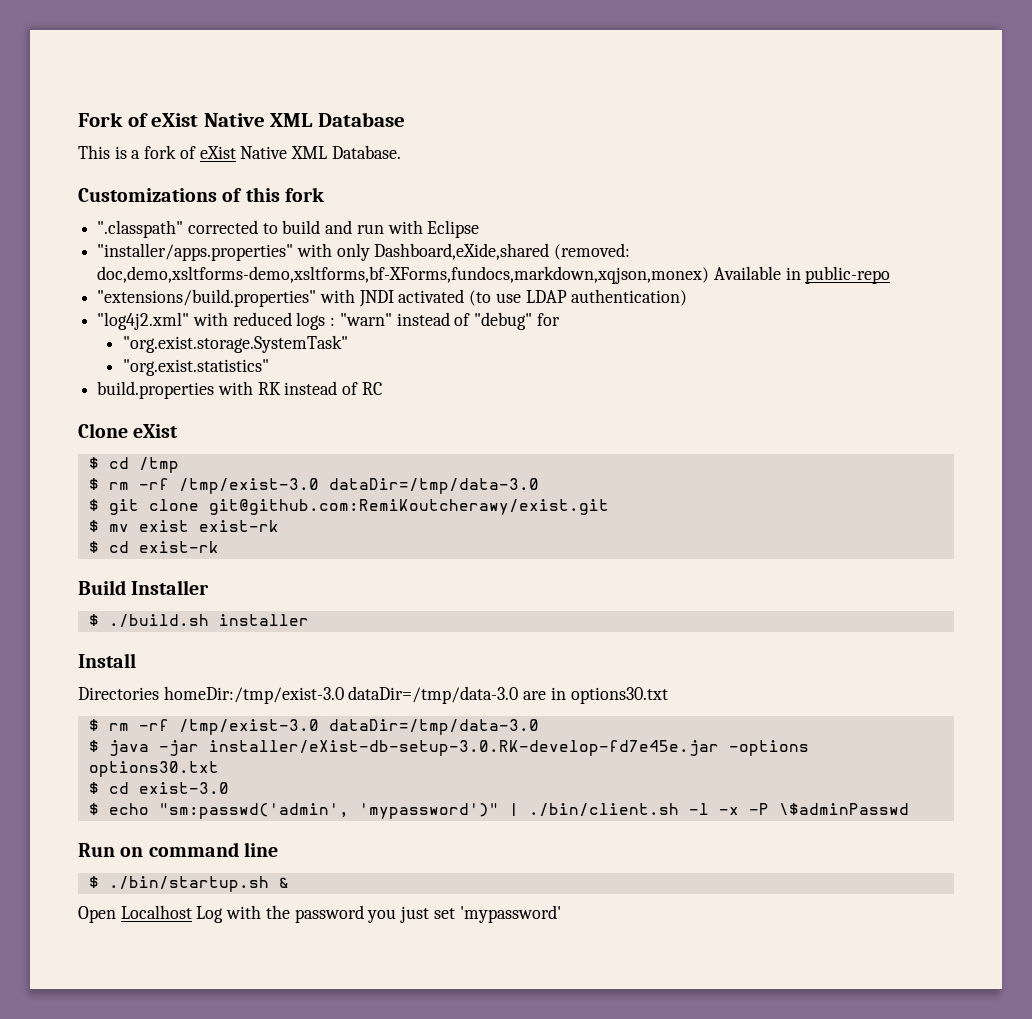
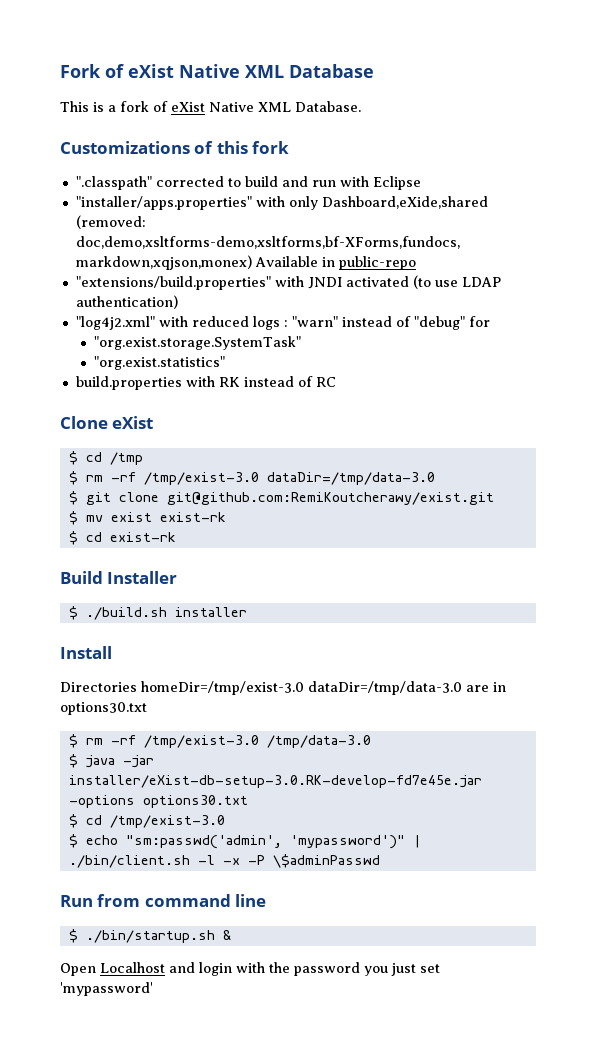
[163,686,344,704] homeDir:/tmp/exist-3.0 -> [141,681,304,695] homeDir=/tmp/exist-3.0
[328,719,539,735] dataDir=/tmp/data-3.0 -> [266,735,371,748] /tmp/data-3.0
[138,782,229,794] exist-3.0 -> [109,815,225,828] /tmp/exist-3.0
[120,847,144,857] on -> [97,894,141,907] from
[196,906,224,923] Log -> [169,962,232,976] and login

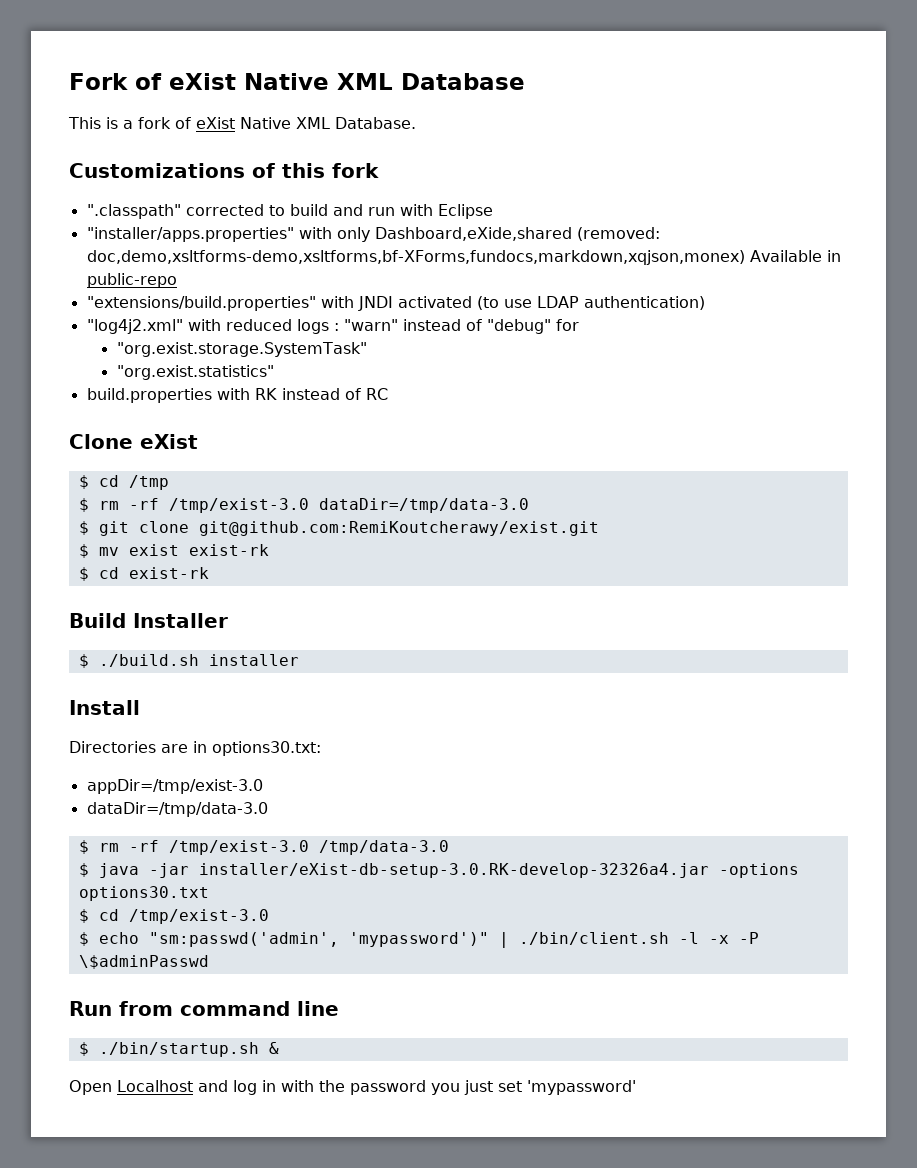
[141,681,506,695] [60,702,147,715] homeDir=/tmp/exist-3.0 dataDir=/tmp/data-3.0 are in options30.txt -> [161,741,321,756] [86,779,263,794] [86,802,268,817] are in options30.txt: // appDir=/tmp/exist-3.0 // dataDir=/tmp/data-3.0
[68,775,482,788] installer/eXist-db-setup-3.0.RK-develop-fd7e45e.jar -> [198,863,709,878] installer/eXist-db-setup-3.0.RK-develop-32326a4.jar
[199,962,232,976] login -> [233,1080,276,1095] log in

